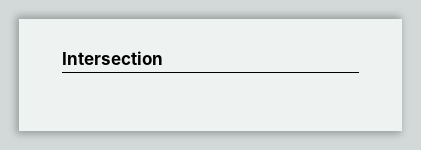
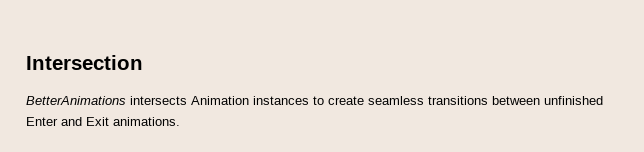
(163, 58) none -> [26,96,603,105] [26,117,180,126] // BetterAnimations intersects Animation instances to create seamless transitions between unfinished Enter and Exit animations.

